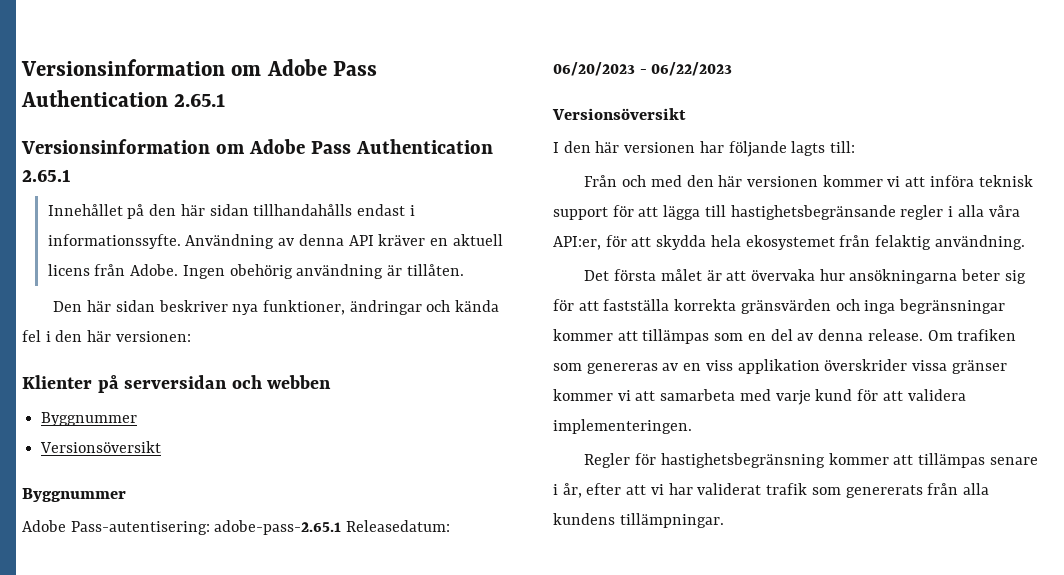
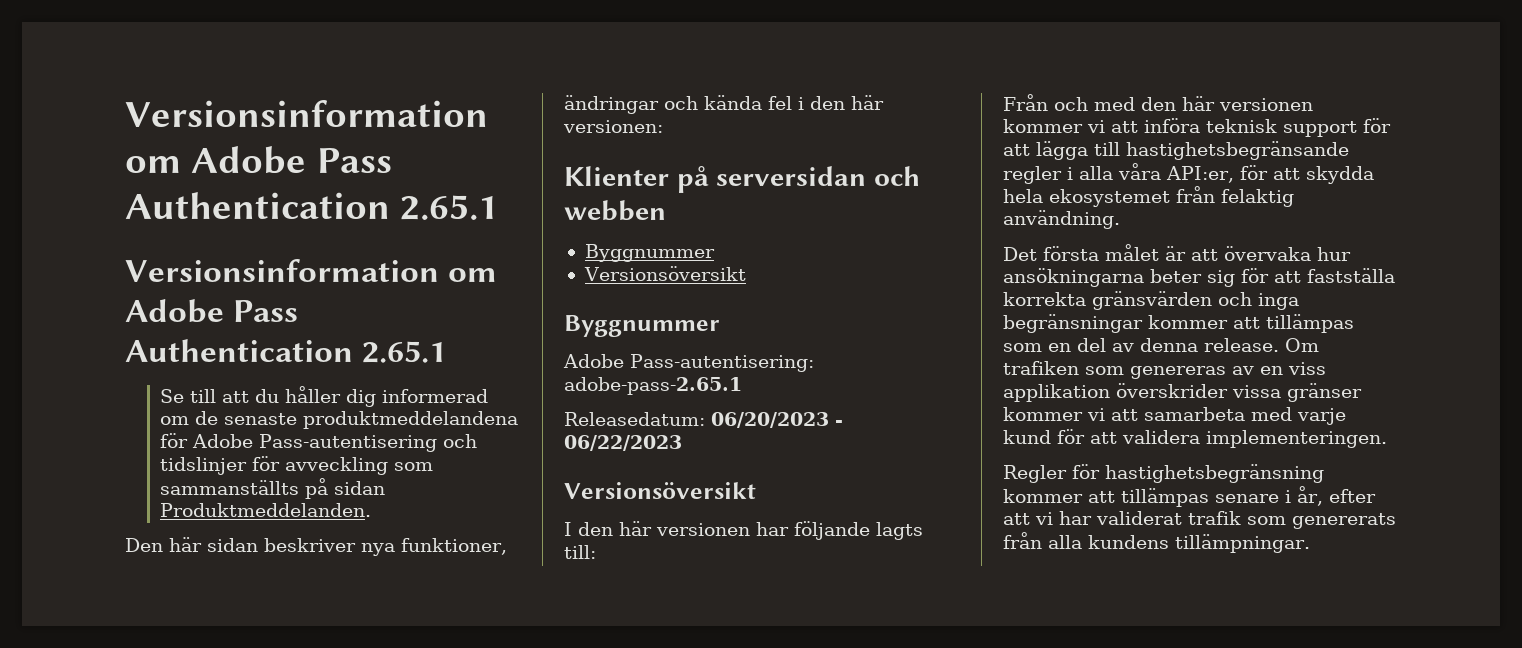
[47,204,415,219] [47,234,503,249] [47,264,464,279] Innehållet på den här sidan tillhandahålls endast i informationssyfte. Användning av denna API kräver en aktuell licens från Adobe. Ingen obehörig användning är tillåten. -> [160,386,489,407] [160,411,519,429] [160,433,478,452] [160,456,434,475] [160,478,386,499] [160,503,372,517] Se till att du håller dig informerad om de senaste produktmeddelandena för Adobe Pass-autentisering och tidslinjer för avveckling som sammanställts på sidan Produktmeddelanden.
(342, 527) none -> (742, 386) //

